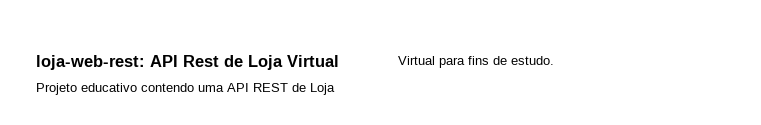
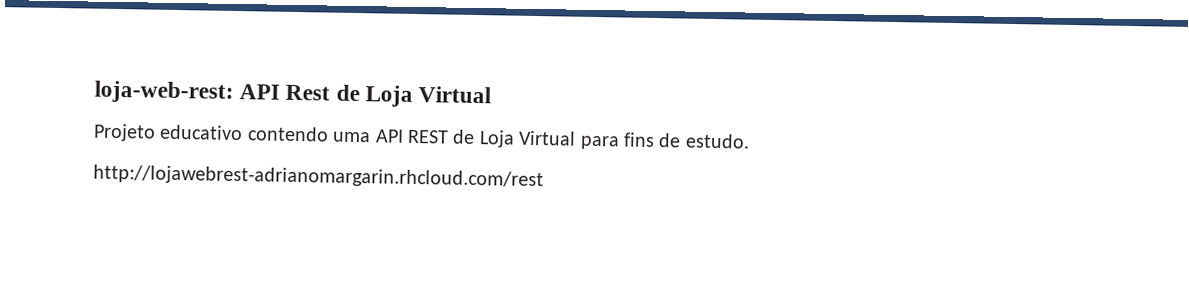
(554, 60) none -> [93,164,544,190] // http://lojawebrest-adrianomargarin.rhcloud.com/rest

